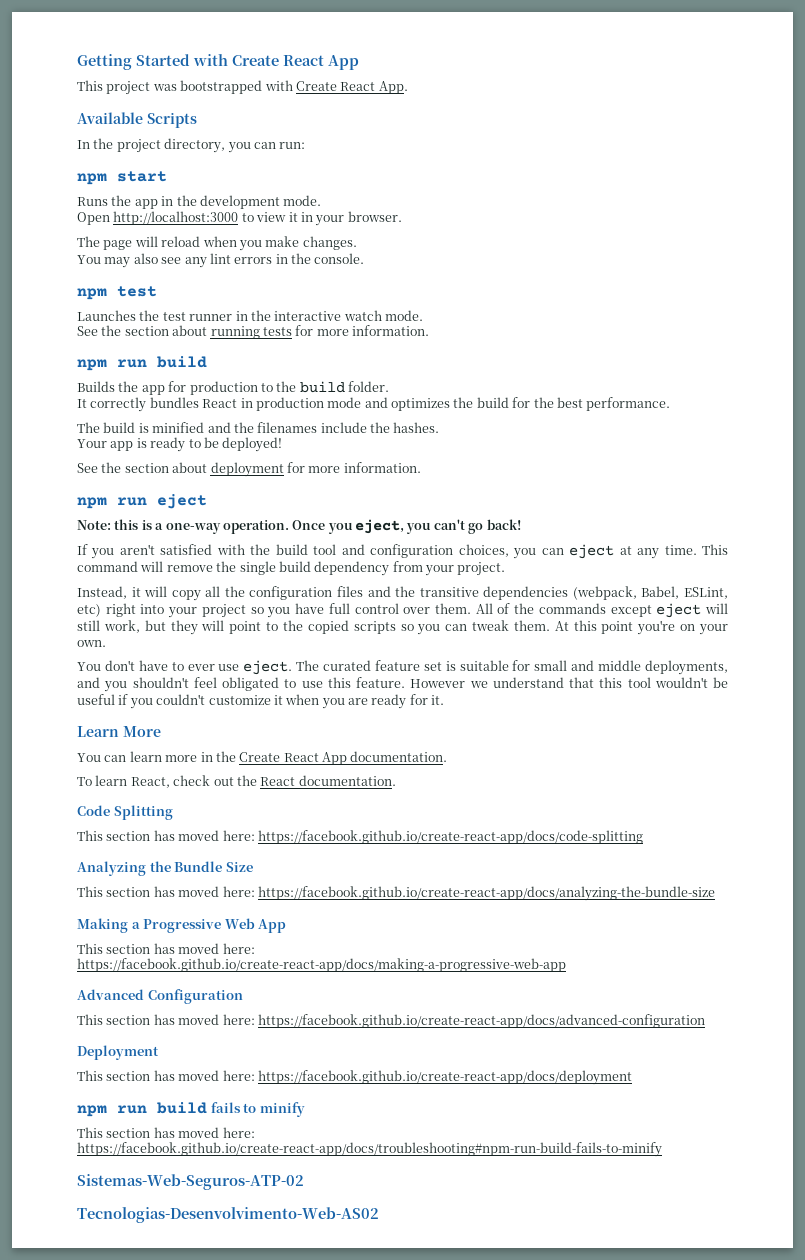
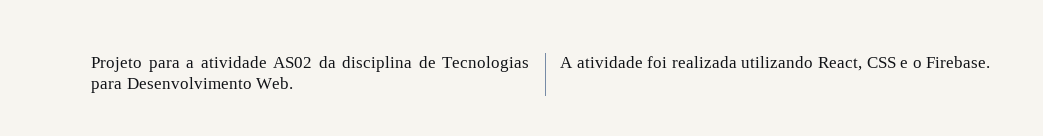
[77,54,359,70] [77,80,408,95] [77,112,197,128] [77,138,306,153] [77,171,167,185] [77,195,322,209] [77,211,402,226] [77,236,357,251] [77,253,365,268] [77,286,157,300] [77,310,423,321] [77,325,429,339] [77,356,207,371] [77,381,389,395] [77,397,671,412] [77,422,440,433] [77,437,283,452] [77,462,421,477] [77,494,207,509] [77,519,521,534] [77,544,729,559] [77,561,506,576] [77,586,728,601] [77,603,728,618] [77,620,729,635] [77,640,106,647] [77,660,728,675] [77,677,728,692] [77,694,445,709] [77,726,161,737] [77,751,448,765] [77,775,396,788] [77,805,173,820] [77,830,643,844] [77,861,253,876] [77,886,715,901] [77,918,287,933] [77,943,255,954] [77,958,566,972] [77,989,243,1004] [77,1014,705,1028] [77,1045,159,1060] [77,1070,632,1085] [77,1102,305,1117] [77,1127,255,1138] [77,1142,662,1157] [77,1174,304,1190] [77,1207,379,1223] Getting Started with Create React App // This project was bootstrapped with Create React App. // Available Scripts // In the project directory, you can run: // npm start // Runs the app in the development mode. // Open http://localhost:3000 to view it in your browser. // The page will reload when you make changes. // You may also see any lint errors in the console. // npm test // Launches the test runner in the interactive watch mode. // See the section about running tests for more information. // npm run build // Builds the app for production to the build folder. // It correctly bundles React in production mode and optimizes the build for the best performance. // The build is minified and the filenames include the hashes. // Your app is ready to be deployed! // See the section about deployment for more information. // npm run eject // Note: this is a one-way operation. Once you eject, you can't go back! // If you aren't satisfied with the build tool and configuration choices, you can eject at any time. This command will remove the single build dependency from your project. // Instead, it will copy all the configuration files and the transitive dependencies (webpack, Babel, ESLint, etc) right into your project so you have full control over them. All of the commands except eject will still work, but they will point to the copied scripts so you can tweak them. At this point you're on your own. // You don't have to ever use eject. The curated feature set is suitable for small and middle deployments, and you shouldn't feel obligated to use this feature. However we understand that this tool wouldn't be useful if you couldn't customize it when you are ready for it. // Learn More // You can learn more in the Create React App documentation. // To learn React, check out the React documentation. // Code Splitting // This section has moved here: https://facebook.github.io/create-react-app/docs/code-splitting // Analyzing the Bundle Size // This section has moved here: https://facebook.github.io/create-react-app/docs/analyzing-the-bundle-size // Making a Progressive Web App // This section has moved here: https://facebook.github.io/create-react-app/docs/making-a-progressive-web-app // Advanced Configuration // This section has moved here: https://facebook.github.io/create-react-app/docs/advanced-configuration // Deployment // This section has moved here: https://facebook.github.io/create-react-app/docs/deployment // npm run build fails to minify // This section has moved here: https://facebook.github.io/create-react-app/docs/troubleshooting#npm-run-build-fails-to-minify // Sistemas-Web-Seguros-ATP-02 // Tecnologias-Desenvolvimento-Web-AS02 -> [91,56,529,72] [91,77,294,93] [560,56,991,71] Projeto para a atividade AS02 da disciplina de Tecnologias para Desenvolvimento Web. // A atividade foi realizada utilizando React, CSS e o Firebase.

